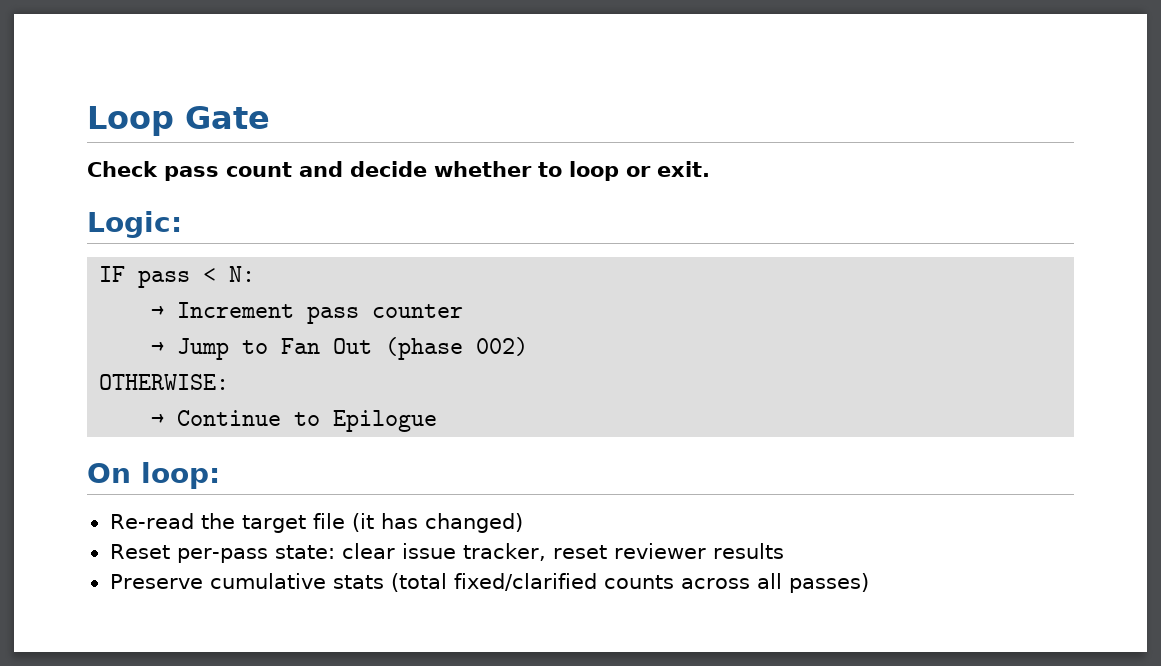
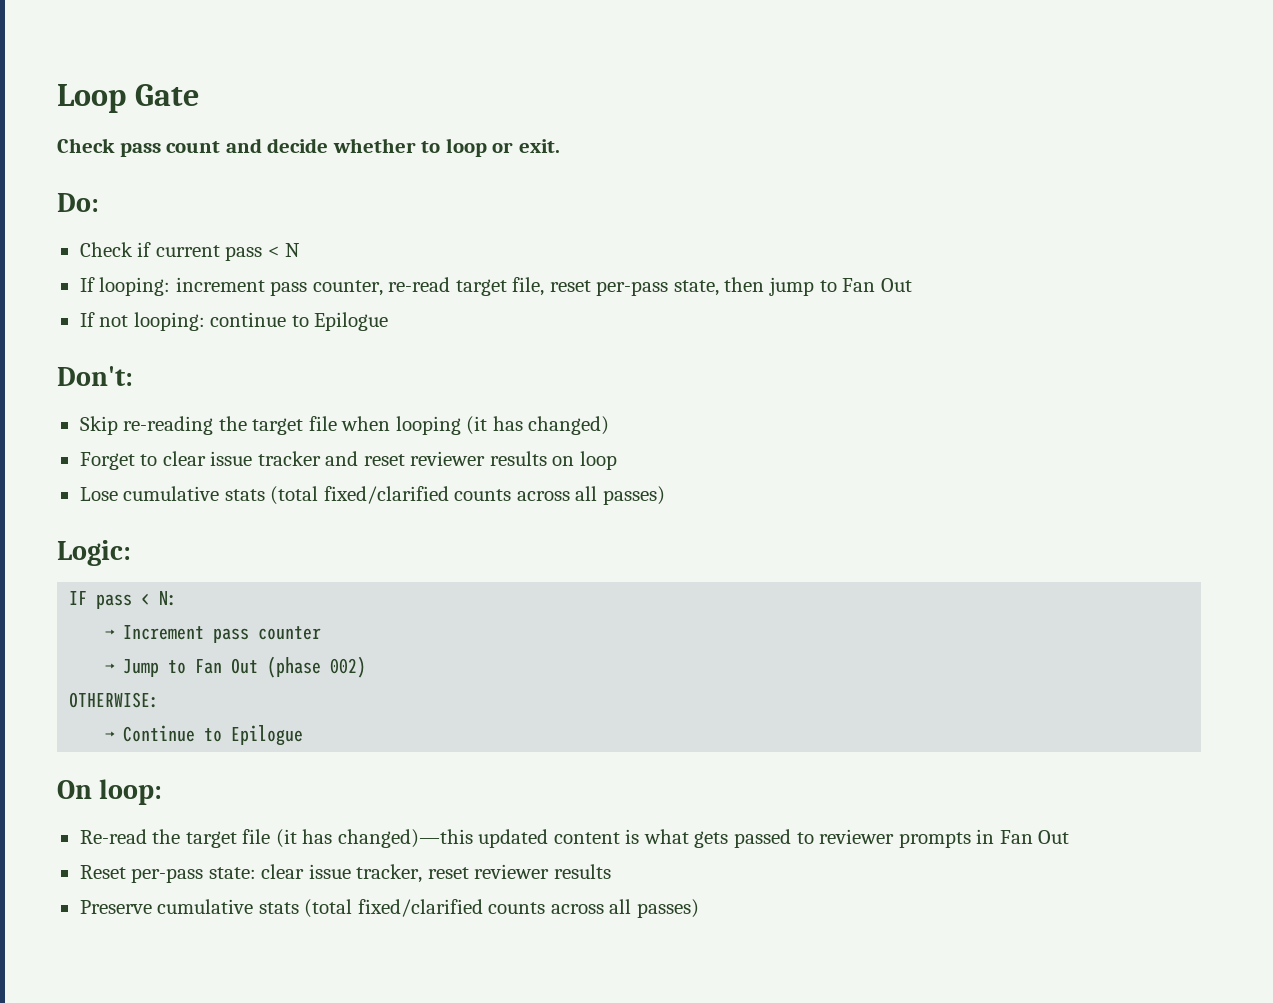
(710, 169) none -> [57,193,99,212] [79,242,301,261] [79,277,912,296] [79,312,389,331] [57,366,133,386] [79,416,610,435] [79,451,617,470] [79,486,665,505] // Do: // Check if current pass < N // If looping: increment pass counter, re-read target file, reset per-pass state, then jump to Fan Out // If not looping: continue to Epilogue // Don't: // Skip re-reading the target file when looping (it has changed) // Forget to clear issue tracker and reset reviewer results on loop // Lose cumulative stats (total fixed/clarified counts across all passes)
[424,513,523,533] changed) -> [337,829,1070,848] changed)—this updated content is what gets passed to reviewer prompts in Fan Out

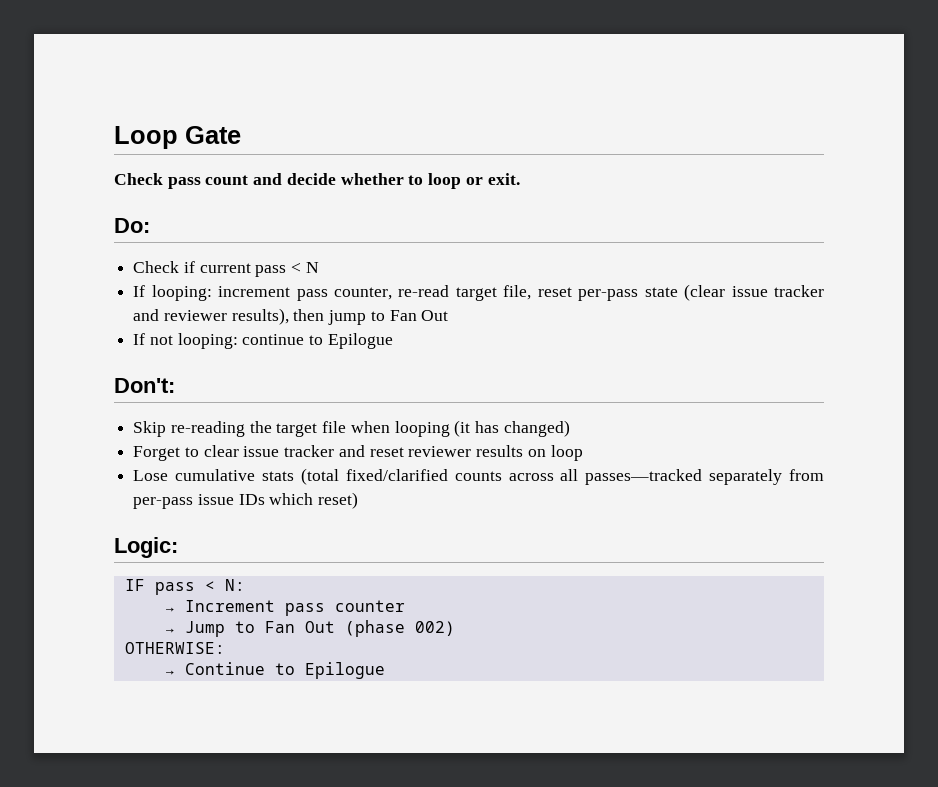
[673,280,719,296] state, -> [644,284,825,301] [133,308,289,325] state (clear issue tracker and reviewer results),
[602,486,665,505] passes) -> [585,469,824,485] [133,492,359,509] passes—tracked separately from per-pass issue IDs which reset)
[57,779,163,805] [79,829,1070,848] [79,864,611,883] [79,899,699,918] // On loop: // Re-read the target file (it has changed)—this updated content is what gets passed to reviewer prompts in Fan Out // Reset per-pass state: clear issue tracker, reset reviewer results // Preserve cumulative stats (total fixed/clarified counts across all passes) -> (385, 670) none

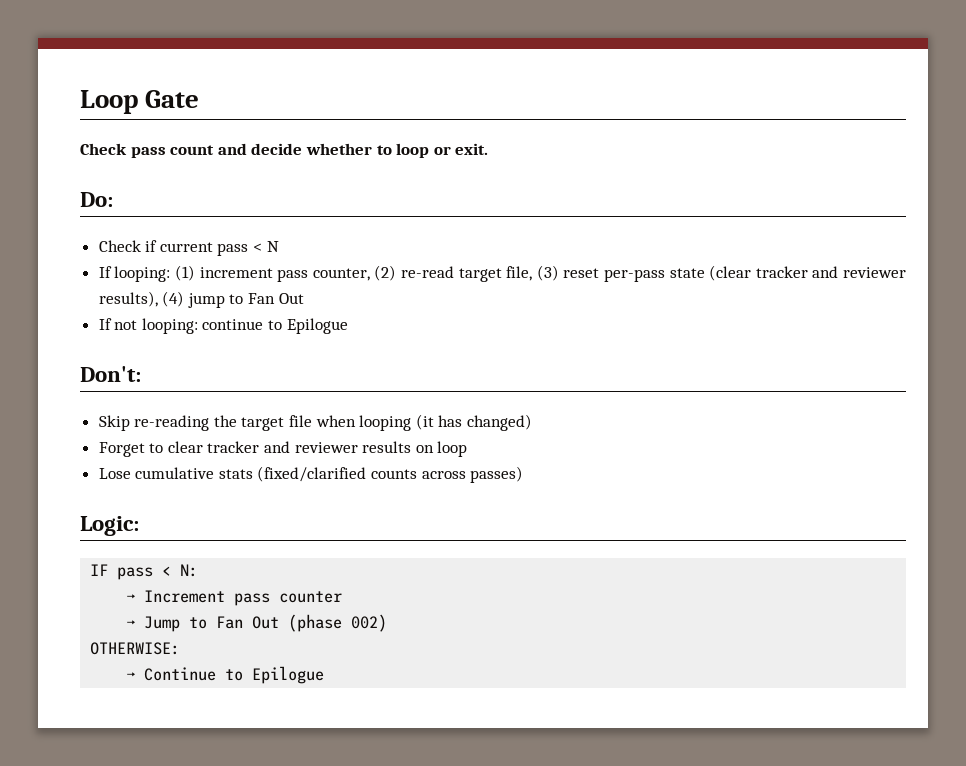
(212, 293) none -> [174,265,195,281] (1)
(393, 293) none -> [374,265,397,281] (2)
(532, 292) none -> [536,265,559,281] (3)
[731,286,768,297] issue -> (752, 273) none
[293,309,325,321] then -> [162,291,185,307] (4)
[243,445,404,457] issue tracker and reset -> [207,441,291,453] tracker and
[300,468,824,485] [133,492,359,509] (total fixed/clarified counts across all passes—tracked separately from per-pass issue IDs which reset) -> [257,466,524,483] (fixed/clarified counts across passes)

